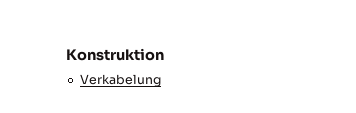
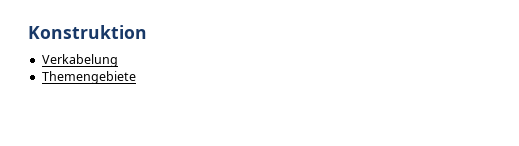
(161, 80) none -> [41,71,136,84] // Themengebiete

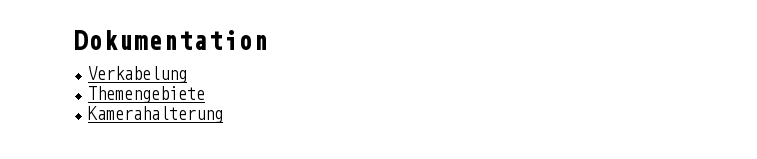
[28,25,147,39] Konstruktion -> [73,30,268,50] Dokumentation
(136, 77) none -> [88,106,224,123] // Kamerahalterung

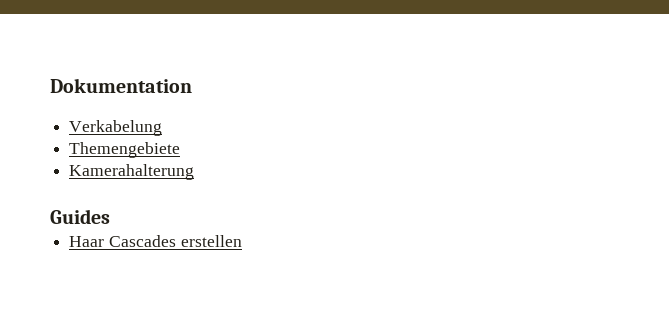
(224, 114) none -> [50,209,110,224] [69,235,242,247] // Guides // Haar Cascades erstellen

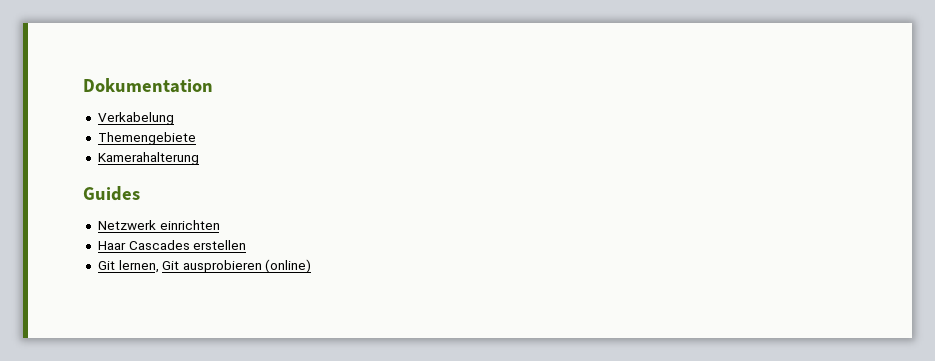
(110, 216) none -> [97,220,220,230] // Netzwerk einrichten
(242, 241) none -> [97,259,312,273] // Git lernen, Git ausprobieren (online)

